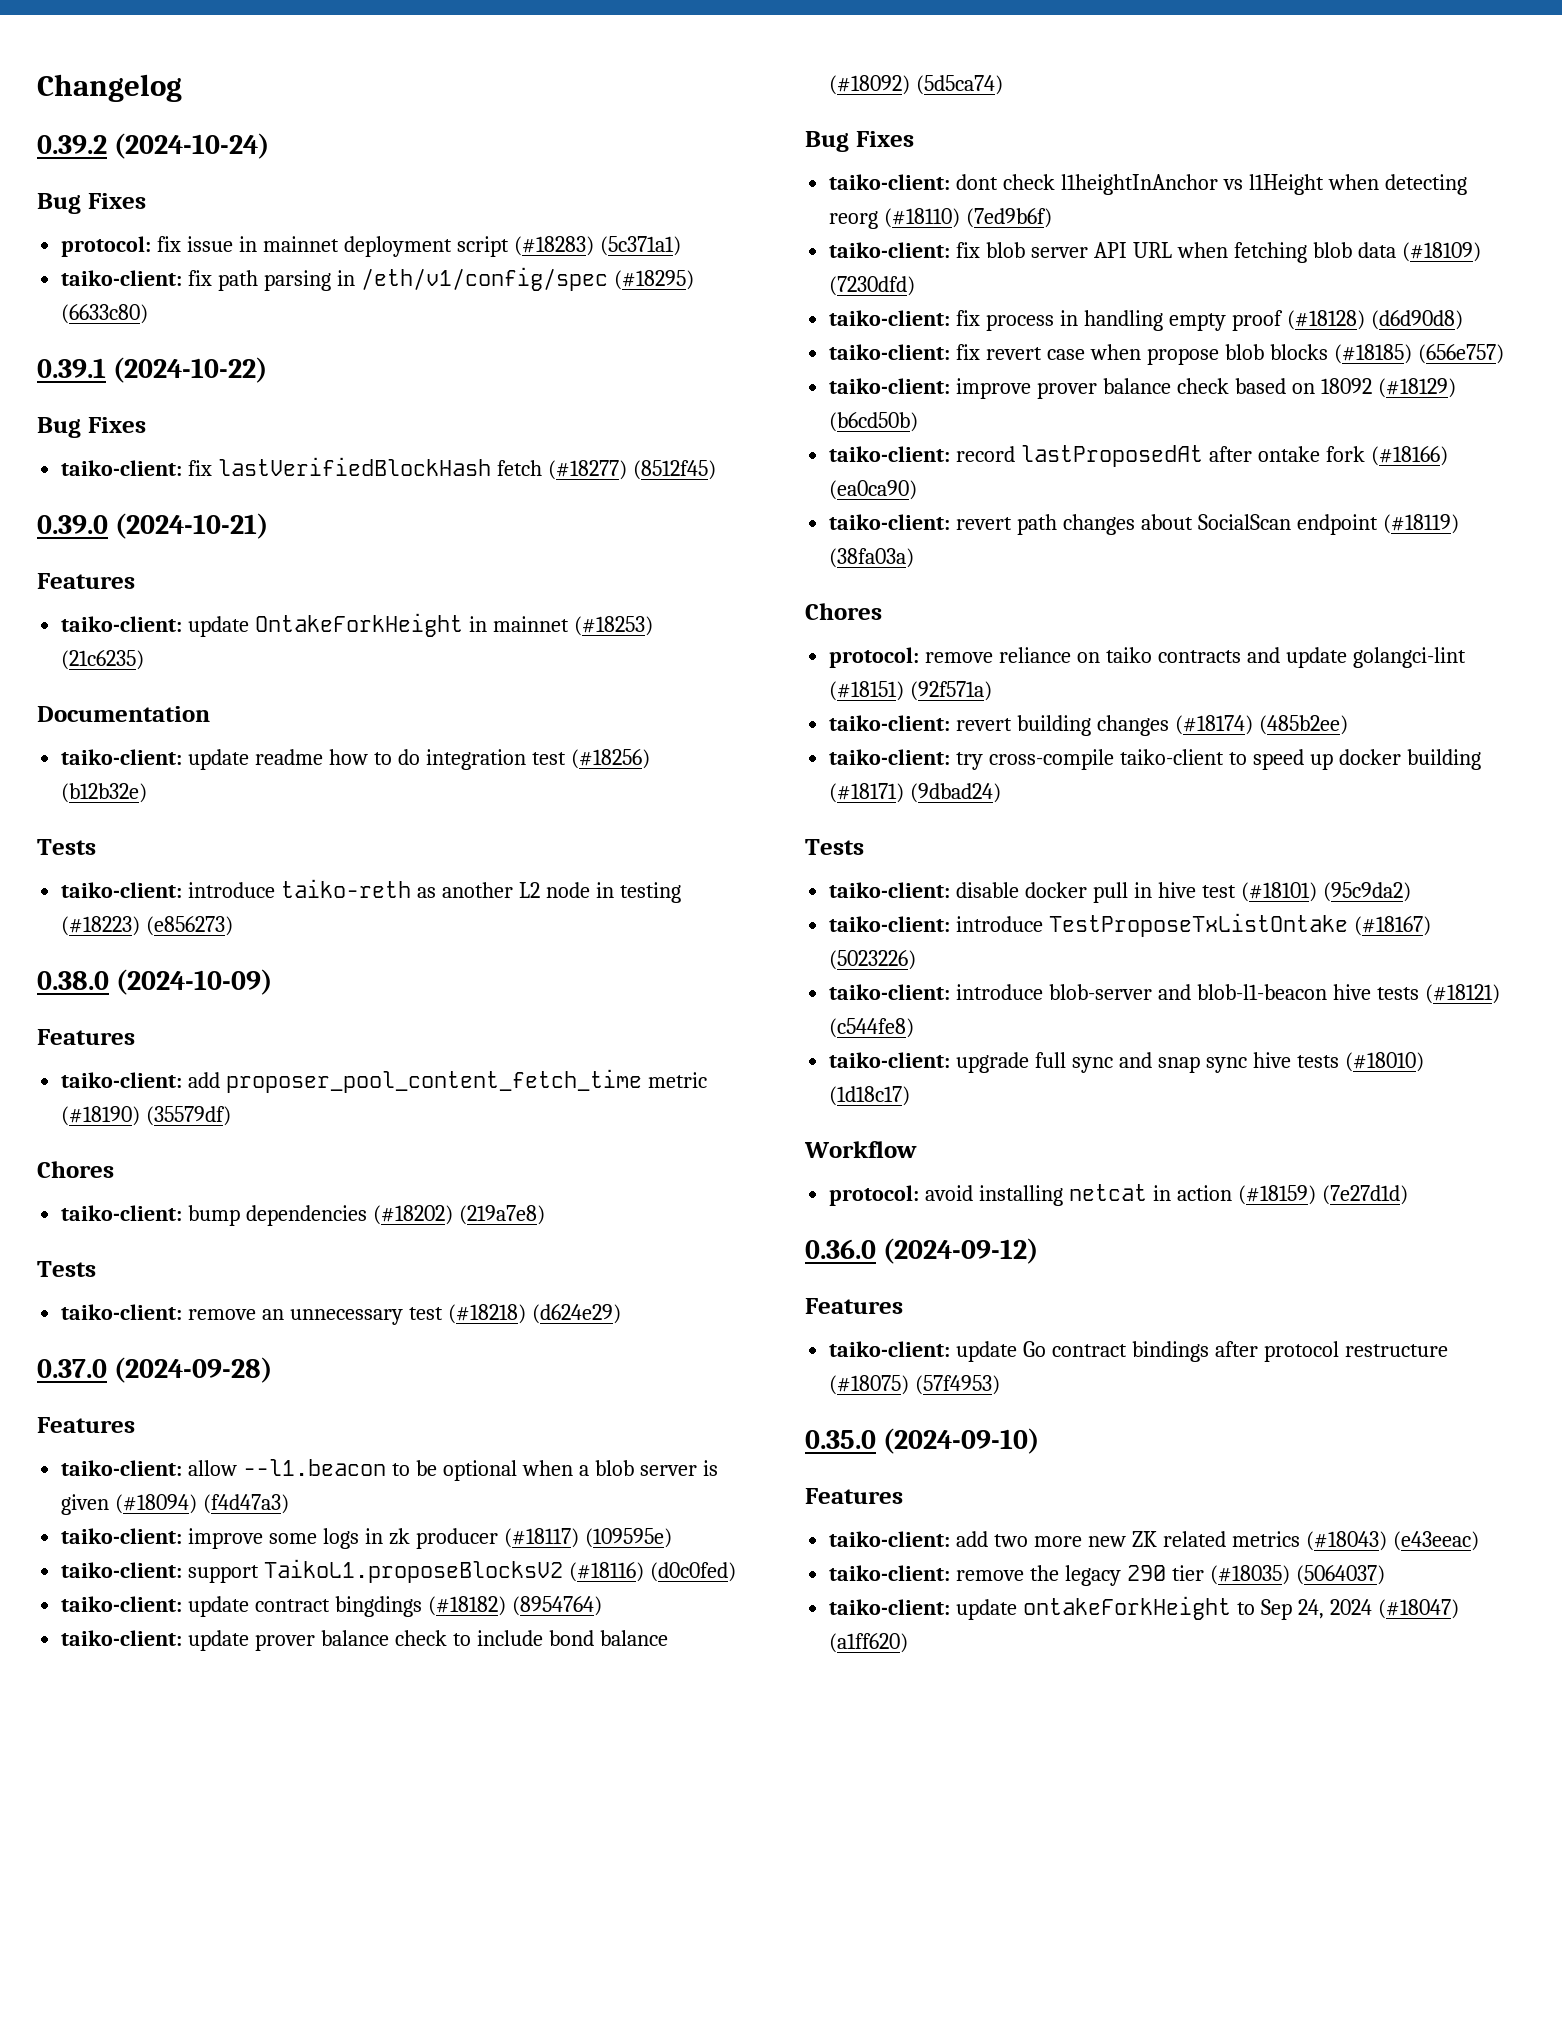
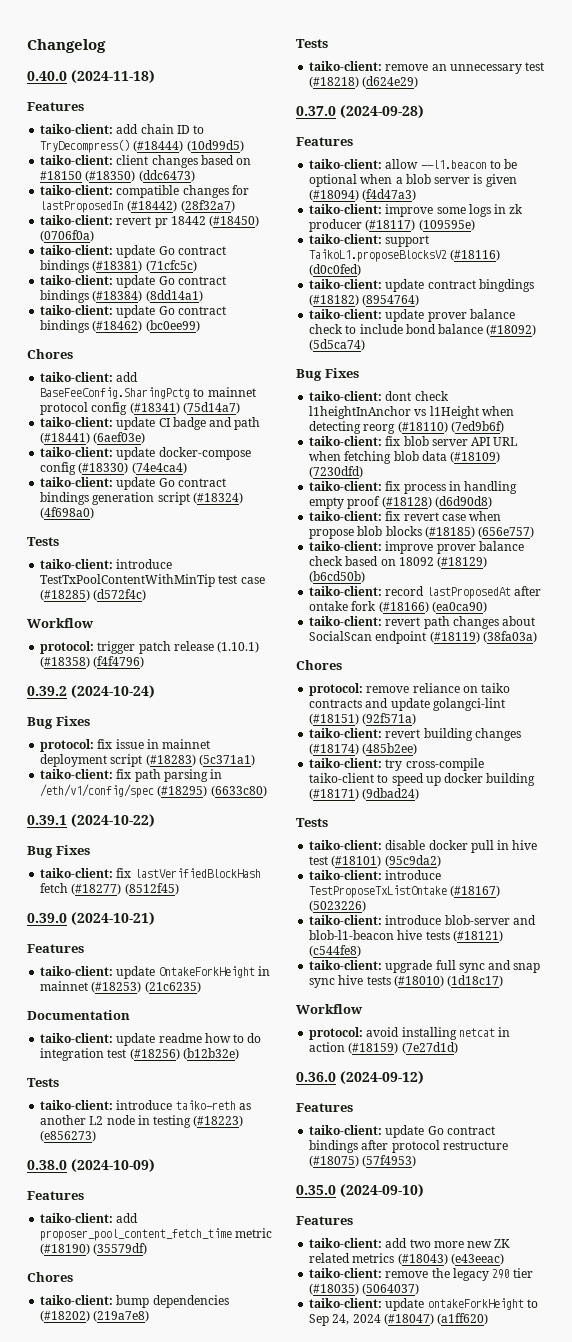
(182, 88) none -> [27,70,155,83] [27,102,84,111] [40,124,205,134] [40,139,244,153] [40,155,252,168] [40,170,195,182] [40,185,249,198] [40,200,235,213] [40,215,260,228] [40,230,95,242] [40,245,226,258] [40,260,197,273] [40,275,226,288] [40,290,203,303] [40,305,226,318] [40,320,200,333] [27,349,73,359] [40,372,139,382] [40,387,256,399] [40,402,240,415] [40,417,261,430] [40,432,146,444] [40,447,251,460] [40,462,187,475] [40,477,226,490] [40,492,243,505] [40,507,95,519] [27,537,59,546] [40,559,173,569] [40,574,265,587] [40,589,147,601] [27,618,94,628] [40,641,260,654] [40,656,145,668] // 0.40.0 (2024-11-18) // Features // taiko-client: add chain ID to TryDecompress() (#18444) (10d99d5) // taiko-client: client changes based on #18150 (#18350) (ddc6473) // taiko-client: compatible changes for lastProposedIn (#18442) (28f32a7) // taiko-client: revert pr 18442 (#18450) (0706f0a) // taiko-client: update Go contract bindings (#18381) (71cfc5c) // taiko-client: update Go contract bindings (#18384) (8dd14a1) // taiko-client: update Go contract bindings (#18462) (bc0ee99) // Chores // taiko-client: add BaseFeeConfig.SharingPctg to mainnet protocol config (#18341) (75d14a7) // taiko-client: update CI badge and path (#18441) (6aef03e) // taiko-client: update docker-compose config (#18330) (74e4ca4) // taiko-client: update Go contract bindings generation script (#18324) (4f698a0) // Tests // taiko-client: introduce TestTxPoolContentWithMinTip test case (#18285) (d572f4c) // Workflow // protocol: trigger patch release (1.10.1) (#18358) (f4f4796)

